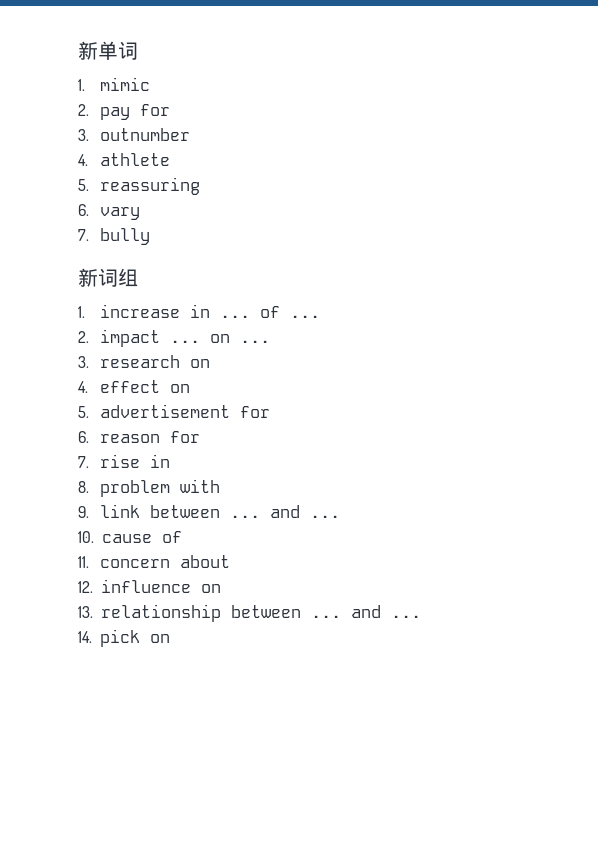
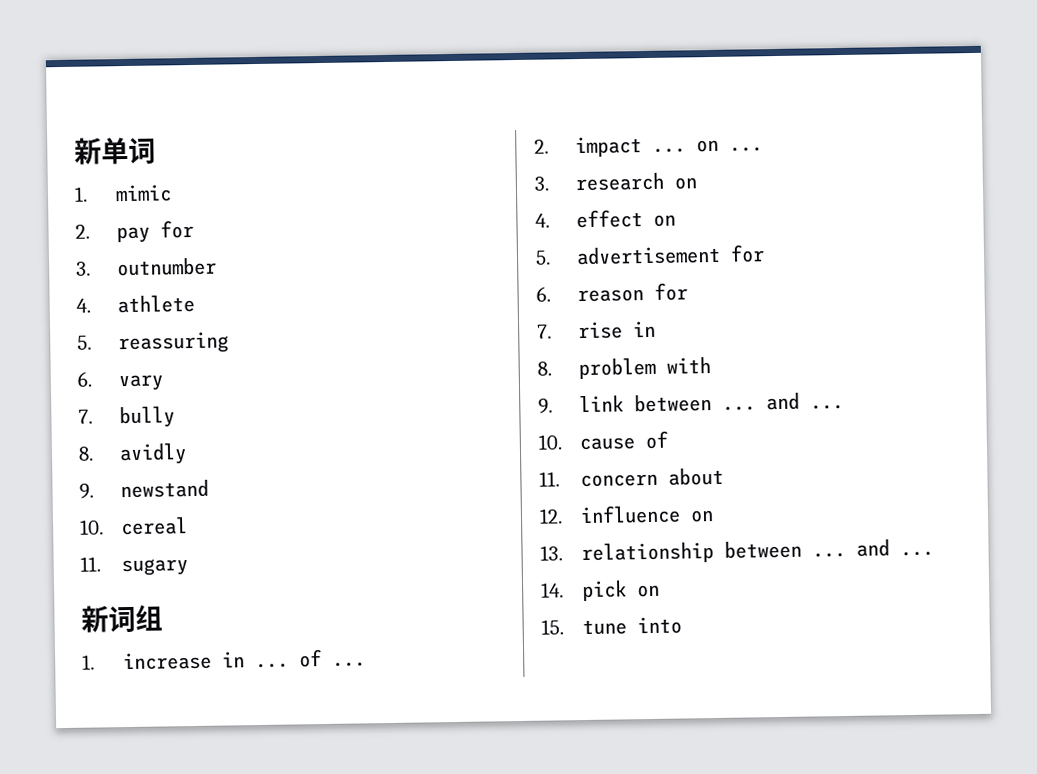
(151, 236) none -> [78,443,187,466] [79,479,209,499] [79,517,188,536] [80,556,188,577] // 8. avidly // 9. newstand // 10. cereal // 11. sugary
(171, 638) none -> [541,616,682,636] // 15. tune into

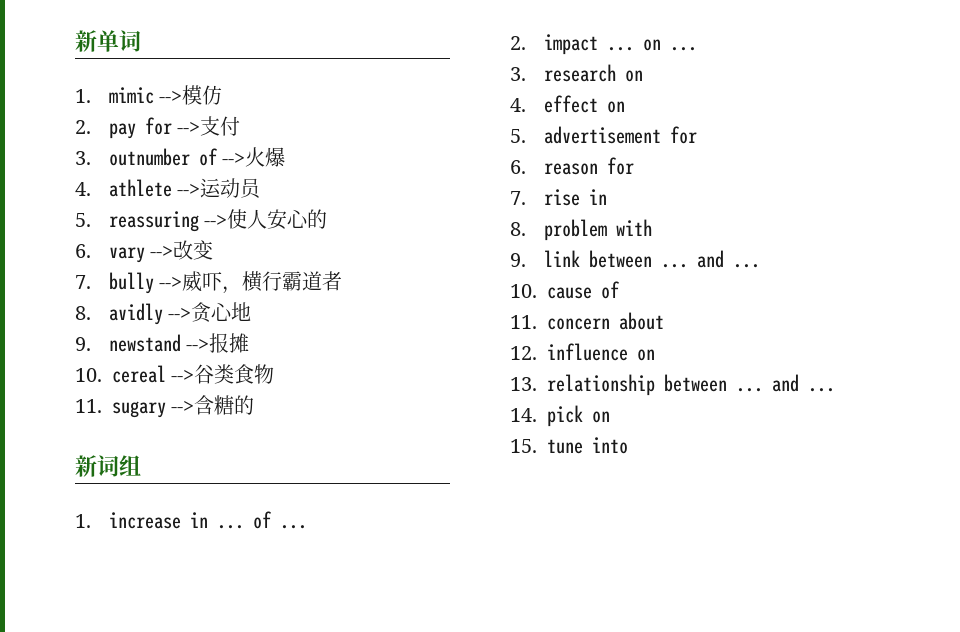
(172, 193) none -> [159,85,223,105] -->模仿
(194, 229) none -> [177,116,241,136] -->支付
(217, 267) none -> [198,147,286,167] of -->火爆
(195, 304) none -> [177,178,263,199] -->运动员
(229, 343) none -> [204,209,328,230] -->使人安心的
(164, 383) none -> [150,240,214,260] -->改变
(175, 417) none -> [159,271,343,294] -->威吓，横行霸道者
(187, 454) none -> [168,302,252,323] -->贪心地
(209, 489) none -> [186,333,250,353] -->报摊
(188, 526) none -> [171,364,275,384] -->谷类食物
(188, 567) none -> [171,395,255,415] -->含糖的

